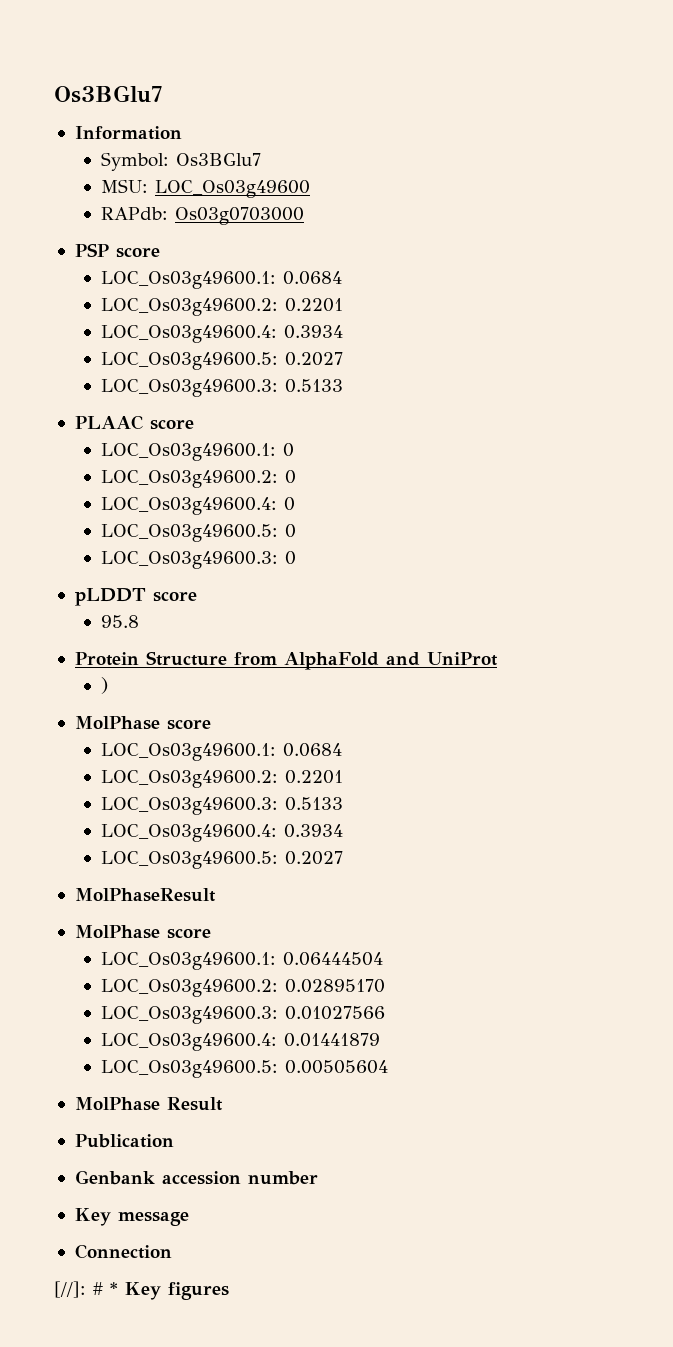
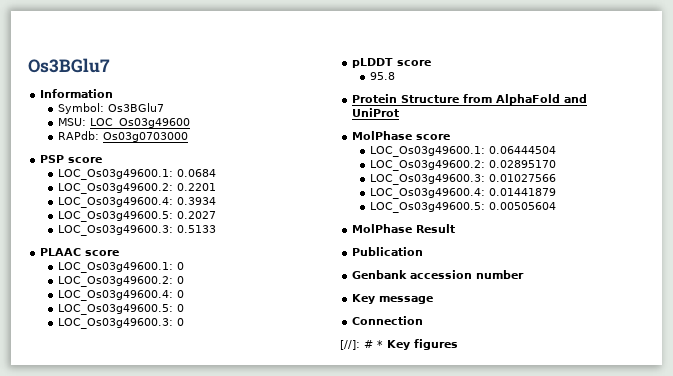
[101,677,109,694] [74,716,211,730] [101,743,343,761] [101,770,344,788] [101,797,344,815] [101,824,344,842] [101,851,344,869] [74,888,216,902] // ) // MolPhase score // LOC_Os03g49600.1: 0.0684 // LOC_Os03g49600.2: 0.2201 // LOC_Os03g49600.3: 0.5133 // LOC_Os03g49600.4: 0.3934 // LOC_Os03g49600.5: 0.2027 // MolPhaseResult -> (400, 112) none

